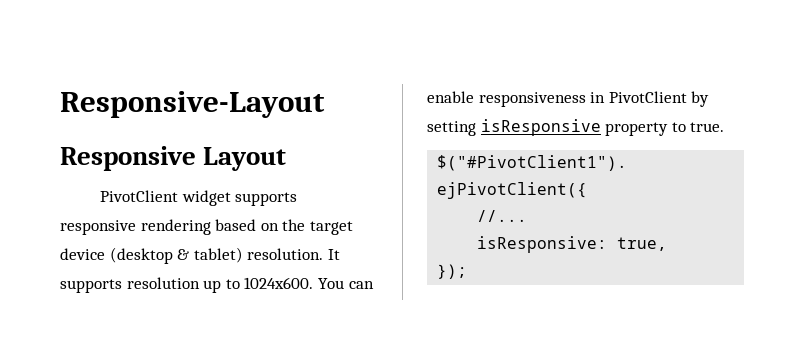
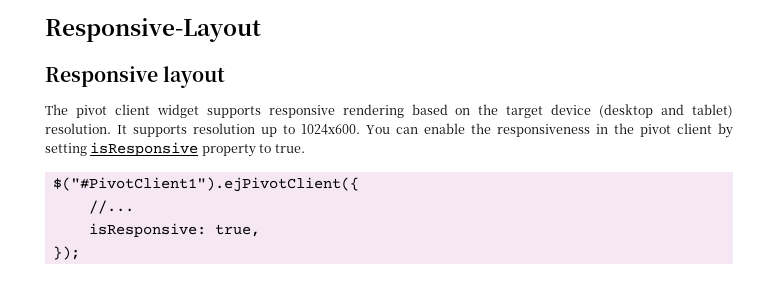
[203,147,287,171] [100,190,179,202] Layout // PivotClient -> [163,66,226,88] [45,104,150,118] layout // The pivot client
[177,249,190,260] & -> [661,104,685,115] and
(474, 97) none -> [471,123,491,134] the
[608,91,687,103] PivotClient -> [614,123,712,137] the pivot client

